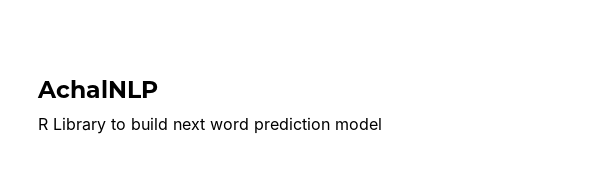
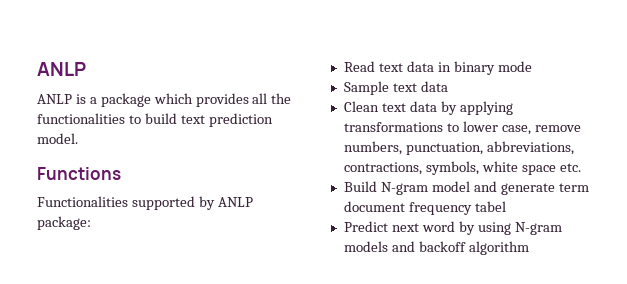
[37,80,158,98] [38,117,382,134] AchalNLP // R Library to build next word prediction model -> [37,62,86,76] [37,93,292,107] [37,113,273,127] [37,133,78,144] [37,167,121,180] [37,196,253,210] [37,216,91,230] [343,61,532,75] [343,81,448,95] [343,101,513,115] [343,121,581,135] [343,141,574,155] [343,161,581,175] [343,181,589,195] [343,201,506,215] [343,221,562,235] [343,241,529,255] ANLP // ANLP is a package which provides all the functionalities to build text prediction model. // Functions // Functionalities supported by ANLP package: // Read text data in binary mode // Sample text data // Clean text data by applying transformations to lower case, remove numbers, punctuation, abbreviations, contractions, symbols, white space etc. // Build N-gram model and generate term document frequency tabel // Predict next word by using N-gram models and backoff algorithm

